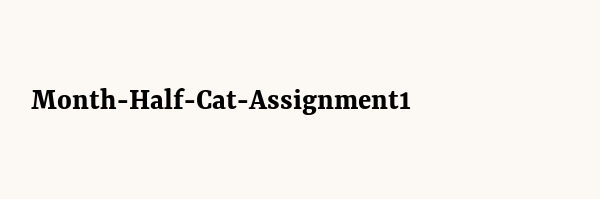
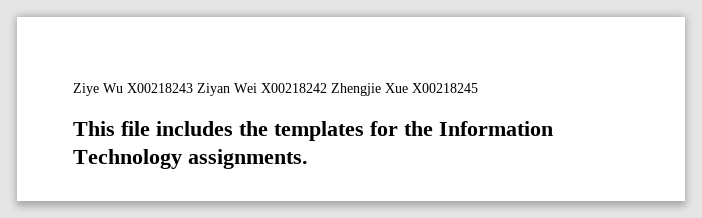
[31,88,411,115] Month-Half-Cat-Assignment1 -> [73,83,478,96] [73,121,553,141] [73,149,308,169] Ziye Wu X00218243 Ziyan Wei X00218242 Zhengjie Xue X00218245 // This file includes the templates for the Information Technology assignments.

